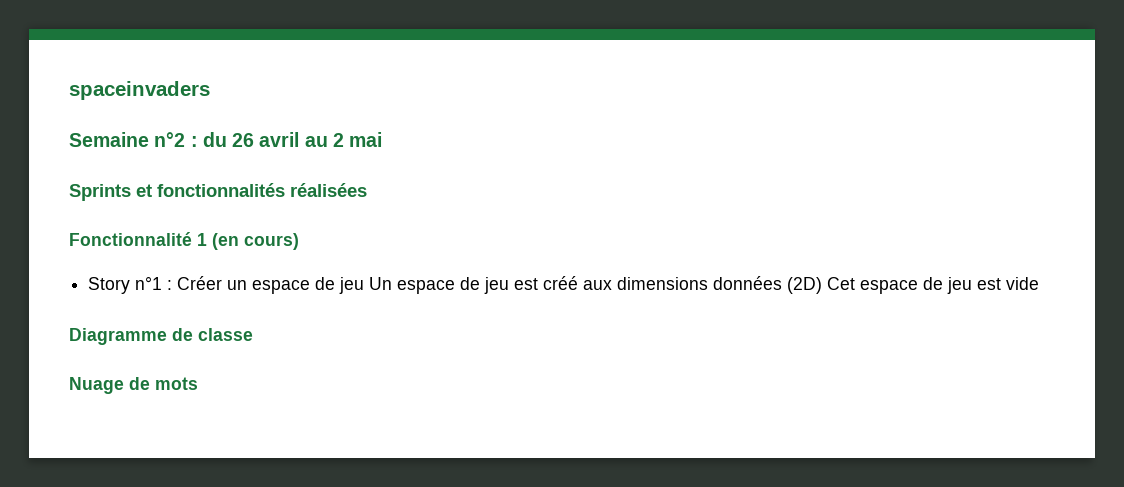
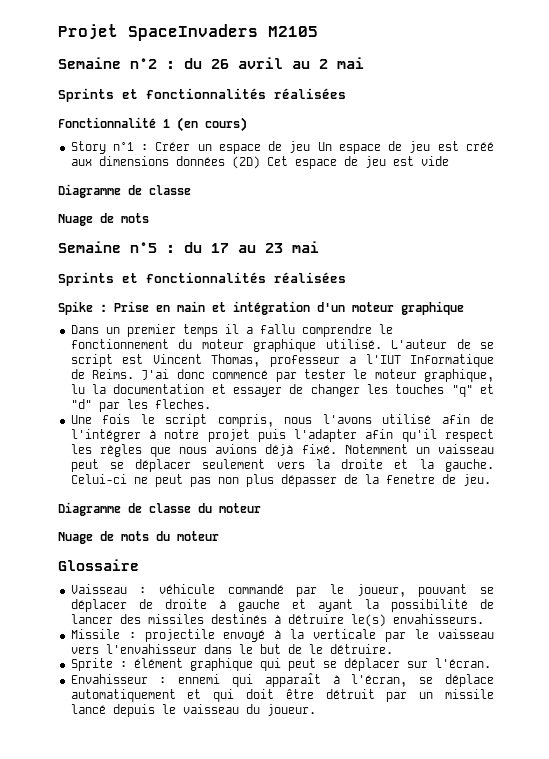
[69,81,210,100] spaceinvaders -> [58,24,318,41] Projet SpaceInvaders M2105
(198, 383) none -> [58,241,319,253] [58,272,346,286] [58,301,464,315] [70,324,393,337] [70,339,495,352] [70,354,495,367] [70,369,494,382] [70,384,494,397] [70,399,211,412] [70,414,495,427] [70,429,494,442] [70,444,494,457] [70,459,495,472] [70,474,491,487] [58,502,261,516] [58,531,219,544] [58,559,139,571] [70,584,494,597] [70,599,494,612] [70,614,484,627] [70,629,495,642] [70,644,393,654] [70,658,491,671] [70,673,494,687] [70,689,494,702] [70,704,316,717] // Semaine n°5 : du 17 au 23 mai // Sprints et fonctionnalités réalisées // Spike : Prise en main et intégration d'un moteur graphique // Dans un premier temps il a fallu comprendre le fonctionnement du moteur graphique utilisé. L'auteur de se script est Vincent Thomas, professeur a l'IUT Informatique de Reims. J'ai donc commencé par tester le moteur graphique, lu la documentation et essayer de changer les touches "q" et "d" par les fleches. // Une fois le script compris, nous l'avons utilisé afin de l'intégrer à notre projet puis l'adapter afin qu'il respect les règles que nous avions déjà fixé. Notemment un vaisseau peut se déplacer seulement vers la droite et la gauche. Celui-ci ne peut pas non plus dépasser de la fenetre de jeu. // Diagramme de classe du moteur // Nuage de mots du moteur // Glossaire // Vaisseau : véhicule commandé par le joueur, pouvant se déplacer de droite à gauche et ayant la possibilité de lancer des missiles destinés à détruire le(s) envahisseurs. // Missile : projectile envoyé à la verticale par le vaisseau vers l'envahisseur dans le but de le détruire. // Sprite : élément graphique qui peut se déplacer sur l'écran. // Envahisseur : ennemi qui apparaît à l'écran, se déplace automatiquement et qui doit être détruit par un missile lancé depuis le vaisseau du joueur.

